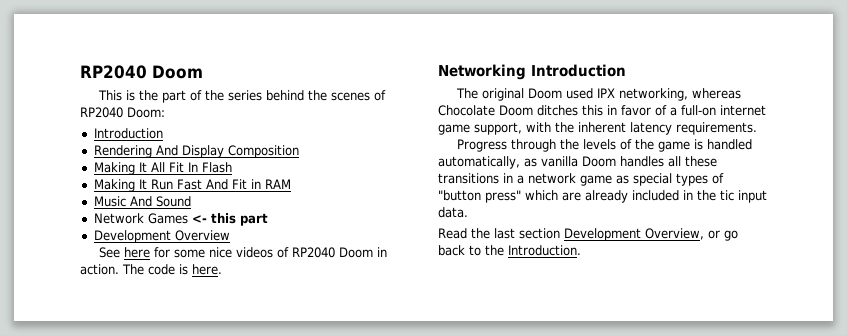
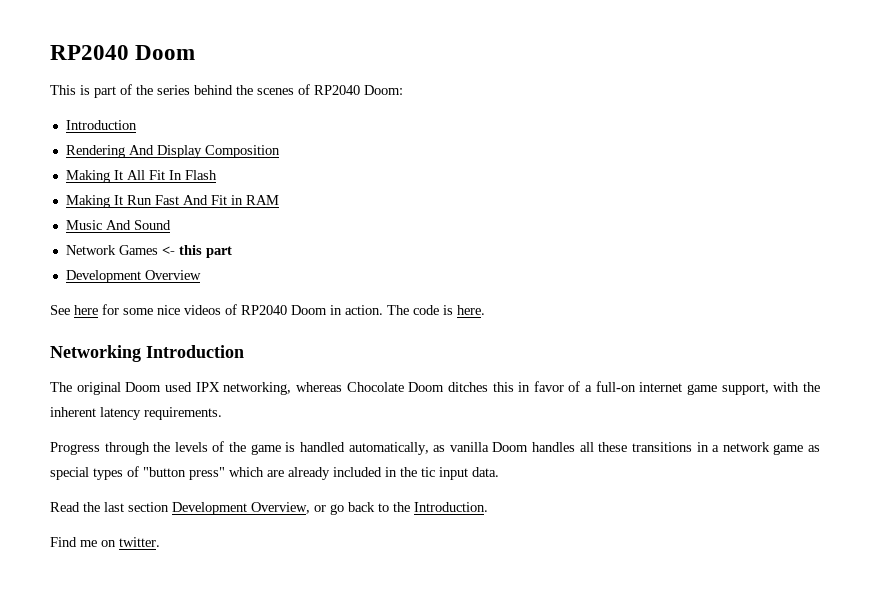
[139,90,159,101] the -> (90, 90) none
(581, 250) none -> [50,537,160,547] // Find me on twitter.

